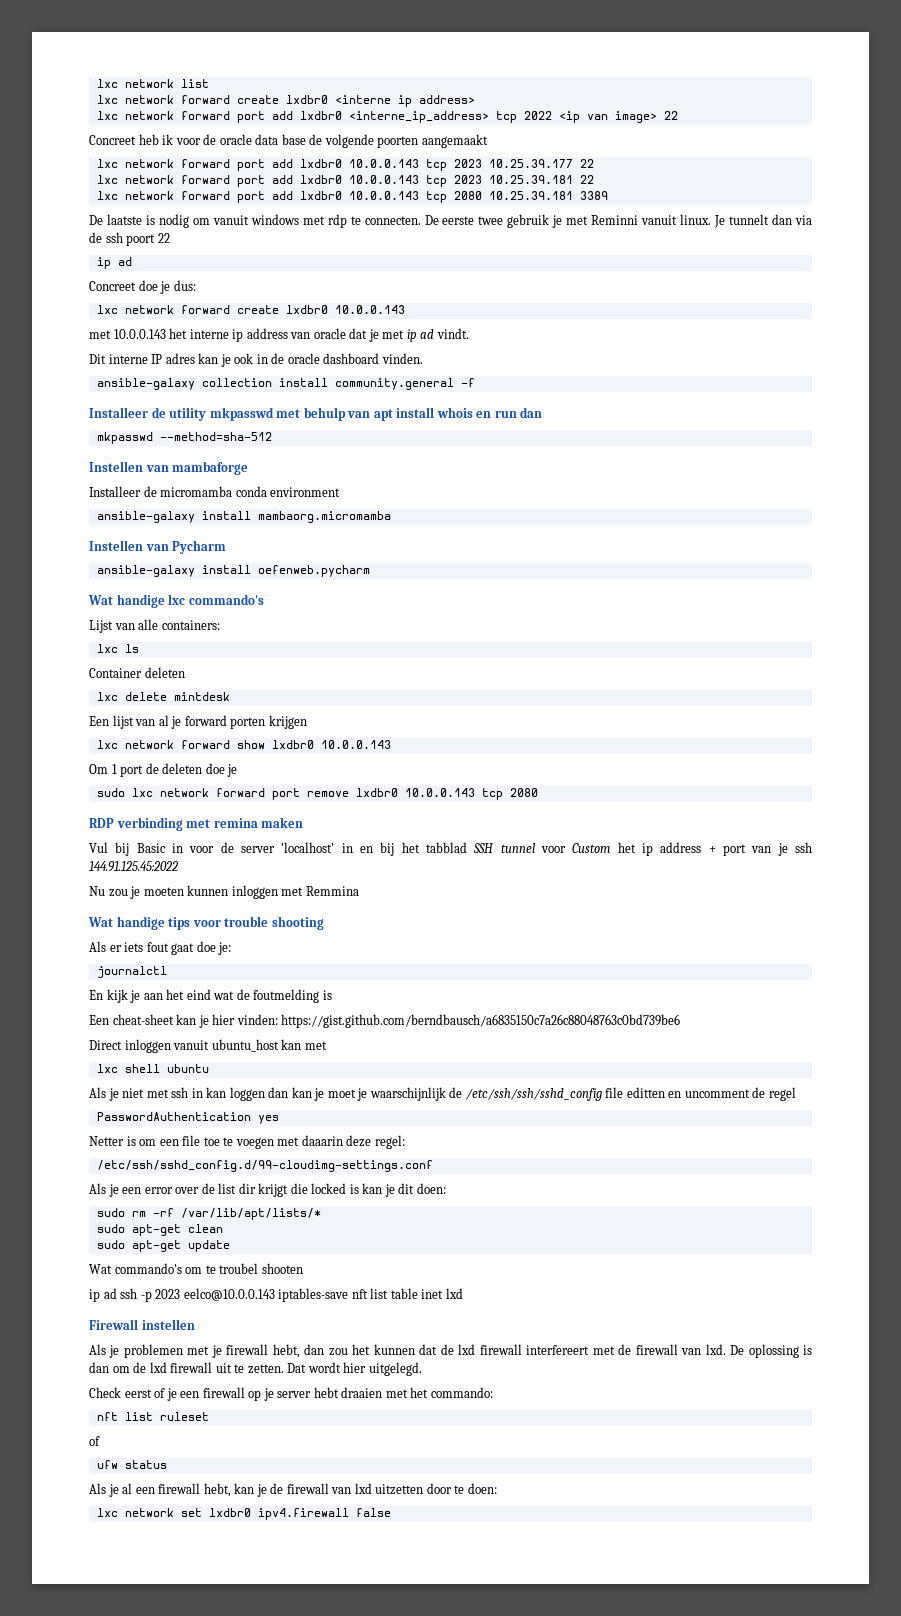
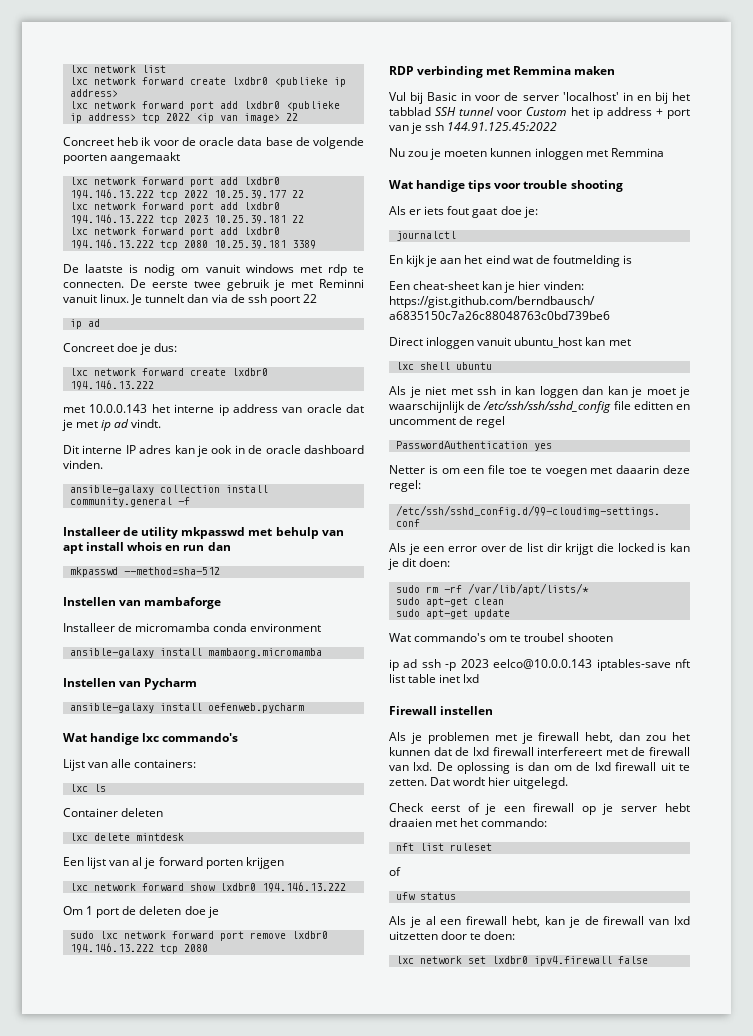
[334,95,391,104] <interne -> [273,77,328,87] <publieke
[348,111,489,123] <interne_ip_address> -> [285,101,340,111] [69,113,136,123] <publieke ip address>
[348,159,482,171] 10.0.0.143 tcp 2023 -> [69,189,208,200] 194.146.13.222 tcp 2022
[348,175,419,184] 10.0.0.143 -> [69,214,154,224] 194.146.13.222
[348,191,419,200] 10.0.0.143 -> [69,239,154,249] 194.146.13.222
[334,305,405,314] 10.0.0.143 -> [69,380,154,390] 194.146.13.222
[320,740,391,749] 10.0.0.143 -> [261,882,346,892] 194.146.13.222
[404,788,475,797] 10.0.0.143 -> [69,943,154,953] 194.146.13.222
[213,818,258,828] remina -> [513,66,572,75] Remmina

